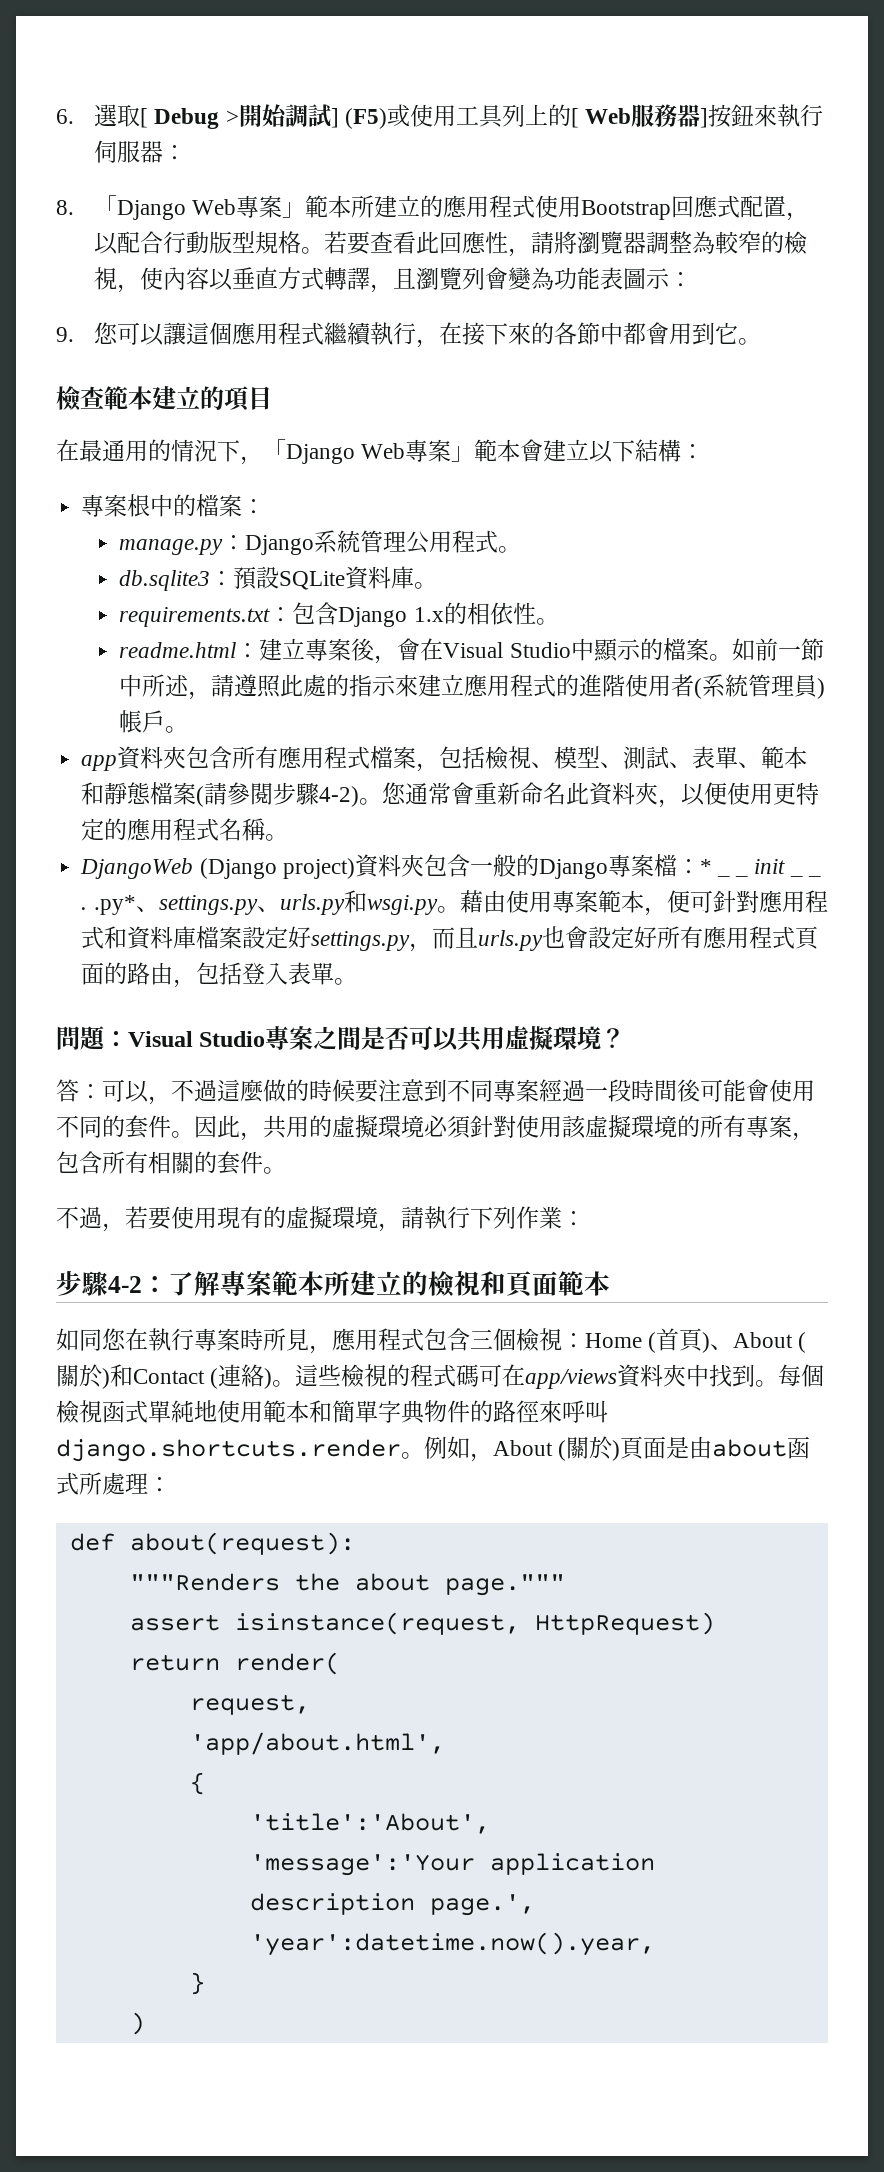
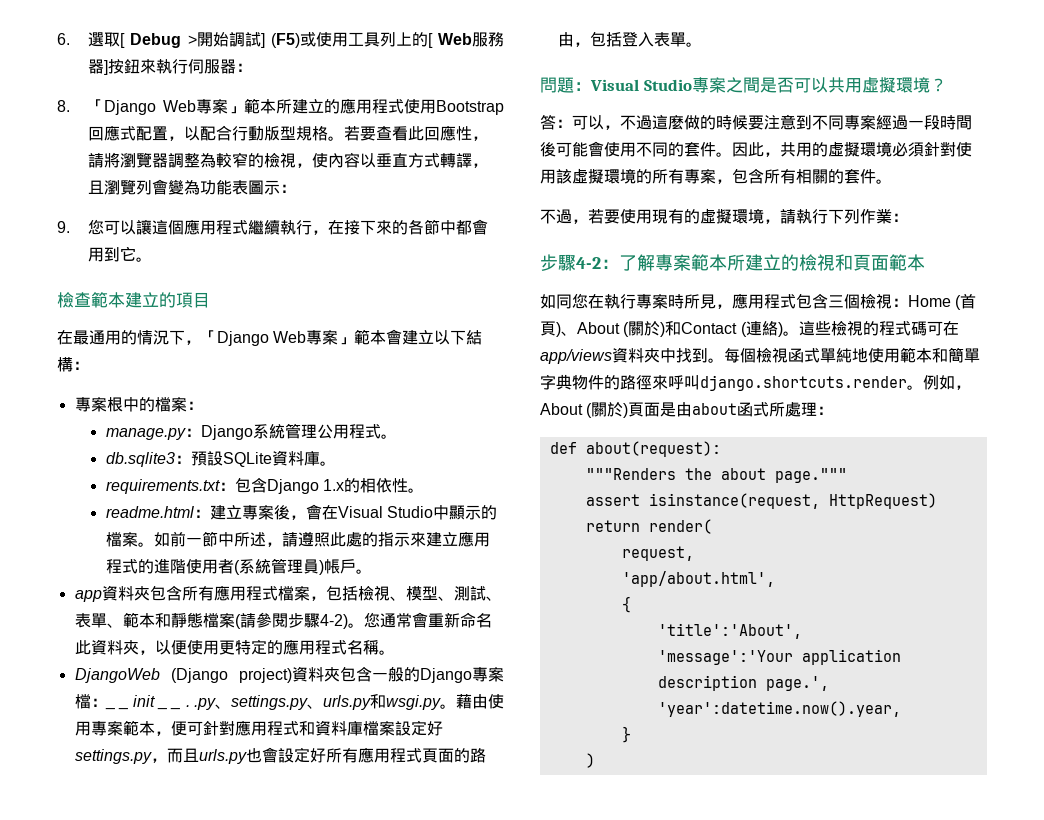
[699,859,712,874] * -> (107, 702) none
[93,895,136,915] .py* -> [193,698,216,710] .py

